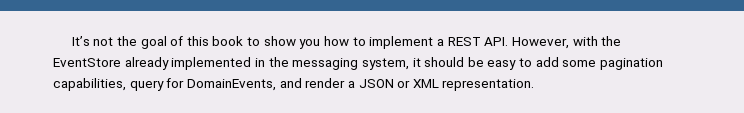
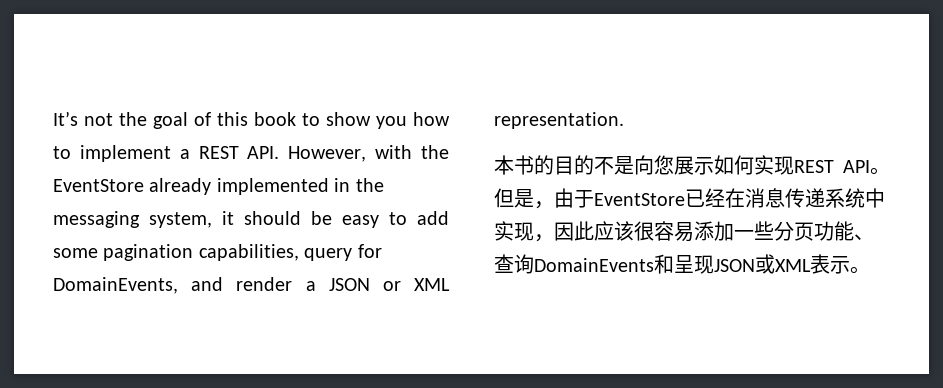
(535, 85) none -> [494,155,890,175] [494,188,885,209] [494,221,874,242] [494,254,870,274] // 本书的目的不是向您展示如何实现REST API。但是，由于EventStore已经在消息传递系统中实现，因此应该很容易添加一些分页功能、查询DomainEvents和呈现JSON或XML表示。

